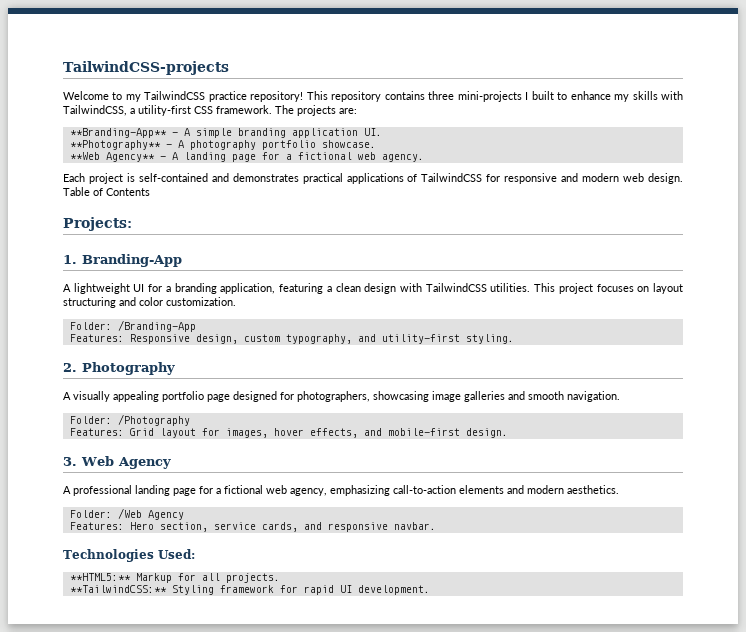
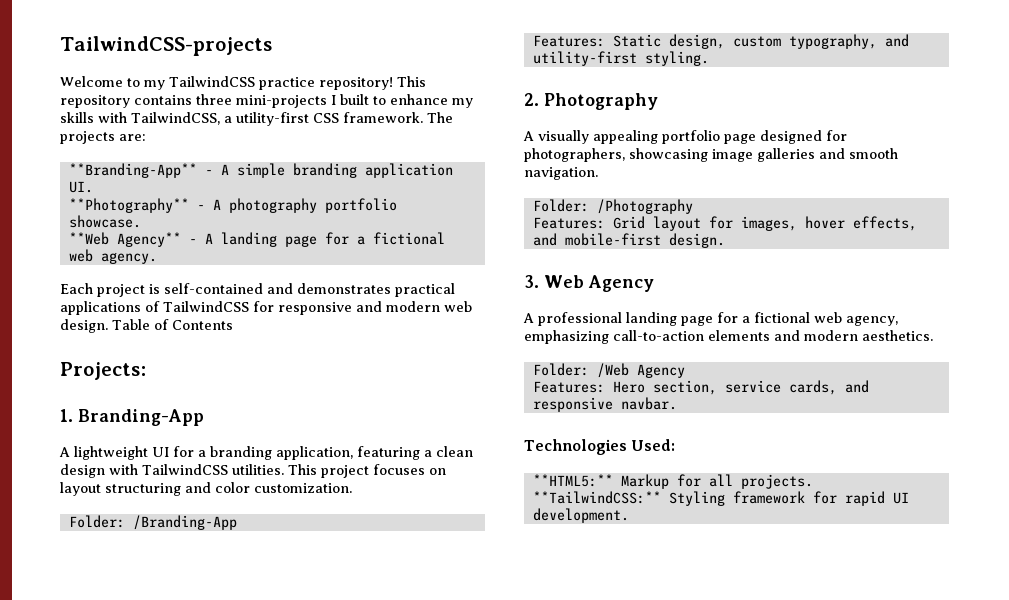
[129,334,190,344] Responsive -> [612,34,661,47] Static

